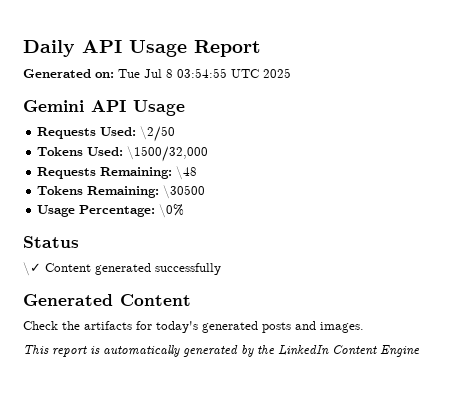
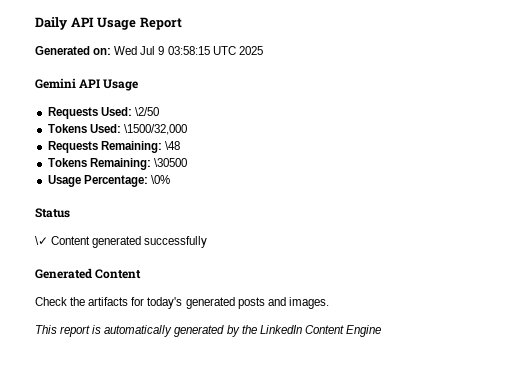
[118,68,227,78] Tue Jul 8 03:54:55 -> [114,46,210,55] Wed Jul 9 03:58:15

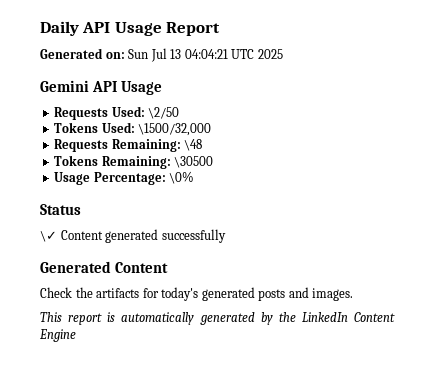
[114,46,210,55] Wed Jul 9 03:58:15 -> [128,48,228,62] Sun Jul 13 04:04:21

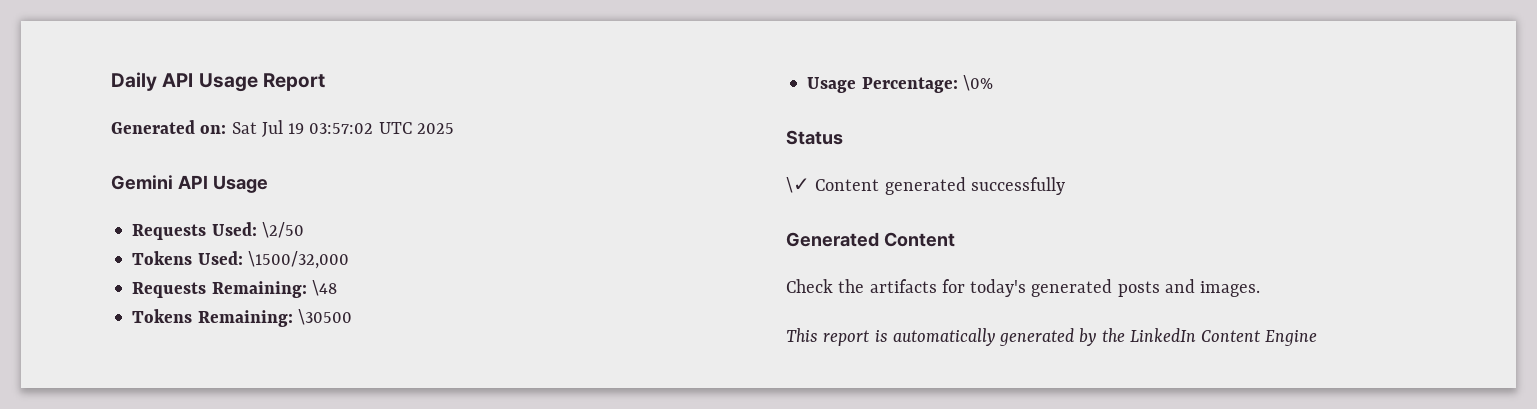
[128,48,228,62] Sun Jul 13 04:04:21 -> [231,120,374,137] Sat Jul 19 03:57:02

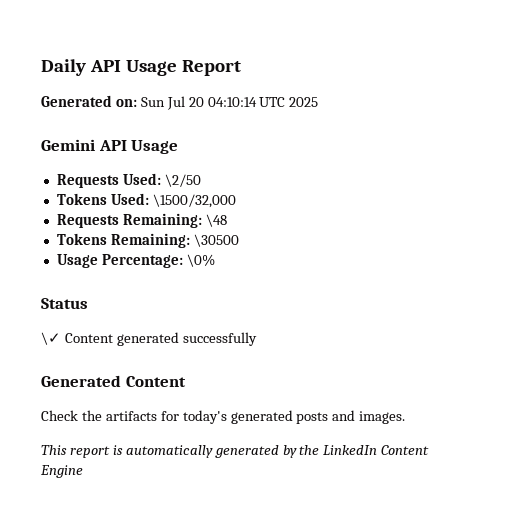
[231,120,374,137] Sat Jul 19 03:57:02 -> [140,96,257,110] Sun Jul 20 04:10:14

